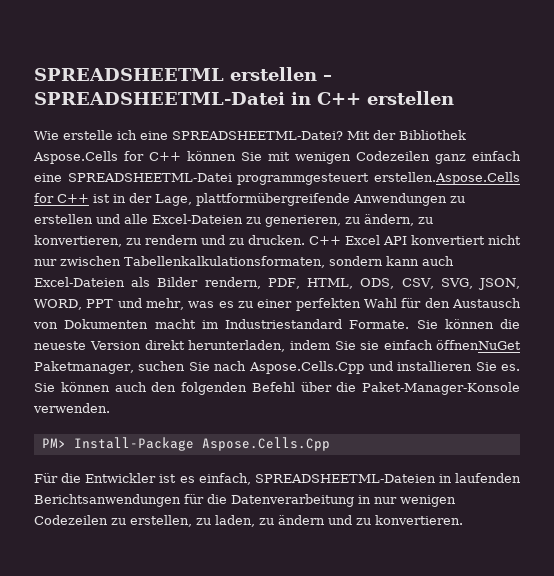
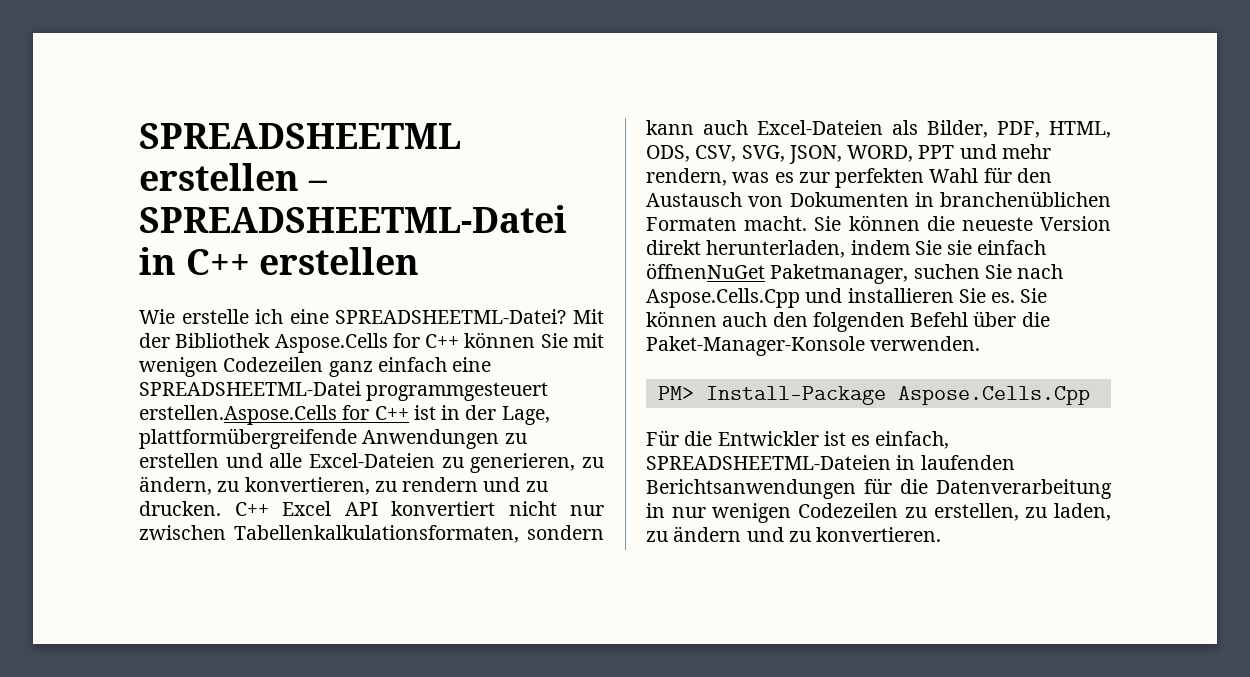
[157,277,261,289] Bilder rendern, -> [927,120,988,138] Bilder,
[146,298,293,310] mehr, was es zu einer -> [1001,144,1051,159] [646,168,830,186] mehr rendern, was es zur
[154,319,410,329] macht im Industriestandard Formate. -> [914,191,1111,207] [646,216,808,231] in branchenüblichen Formaten macht.

